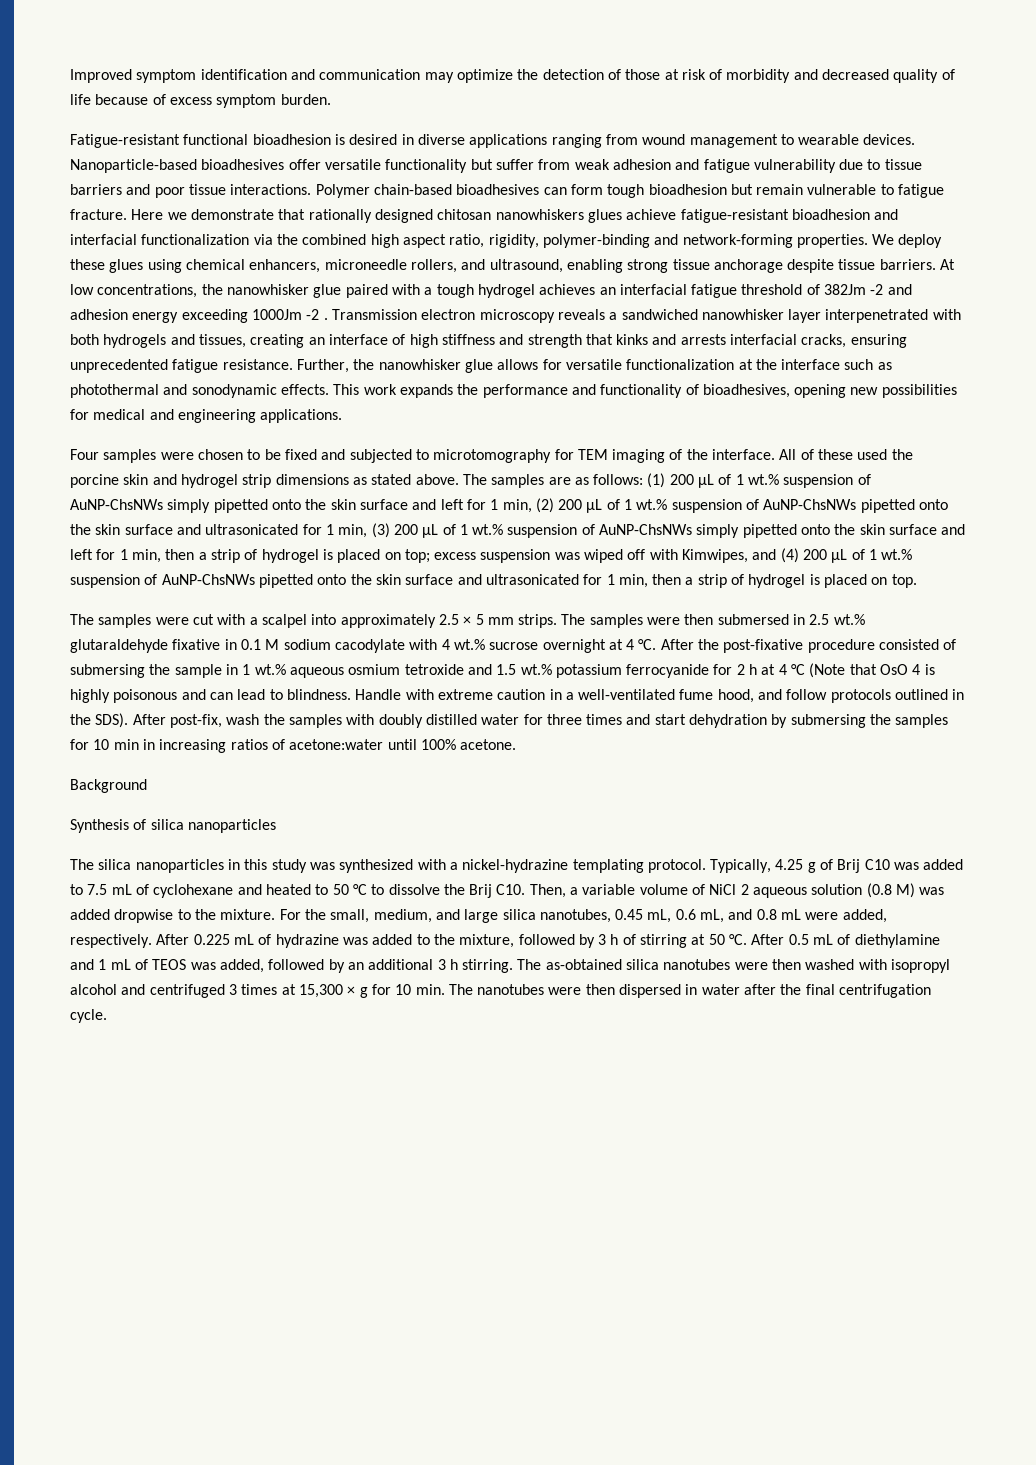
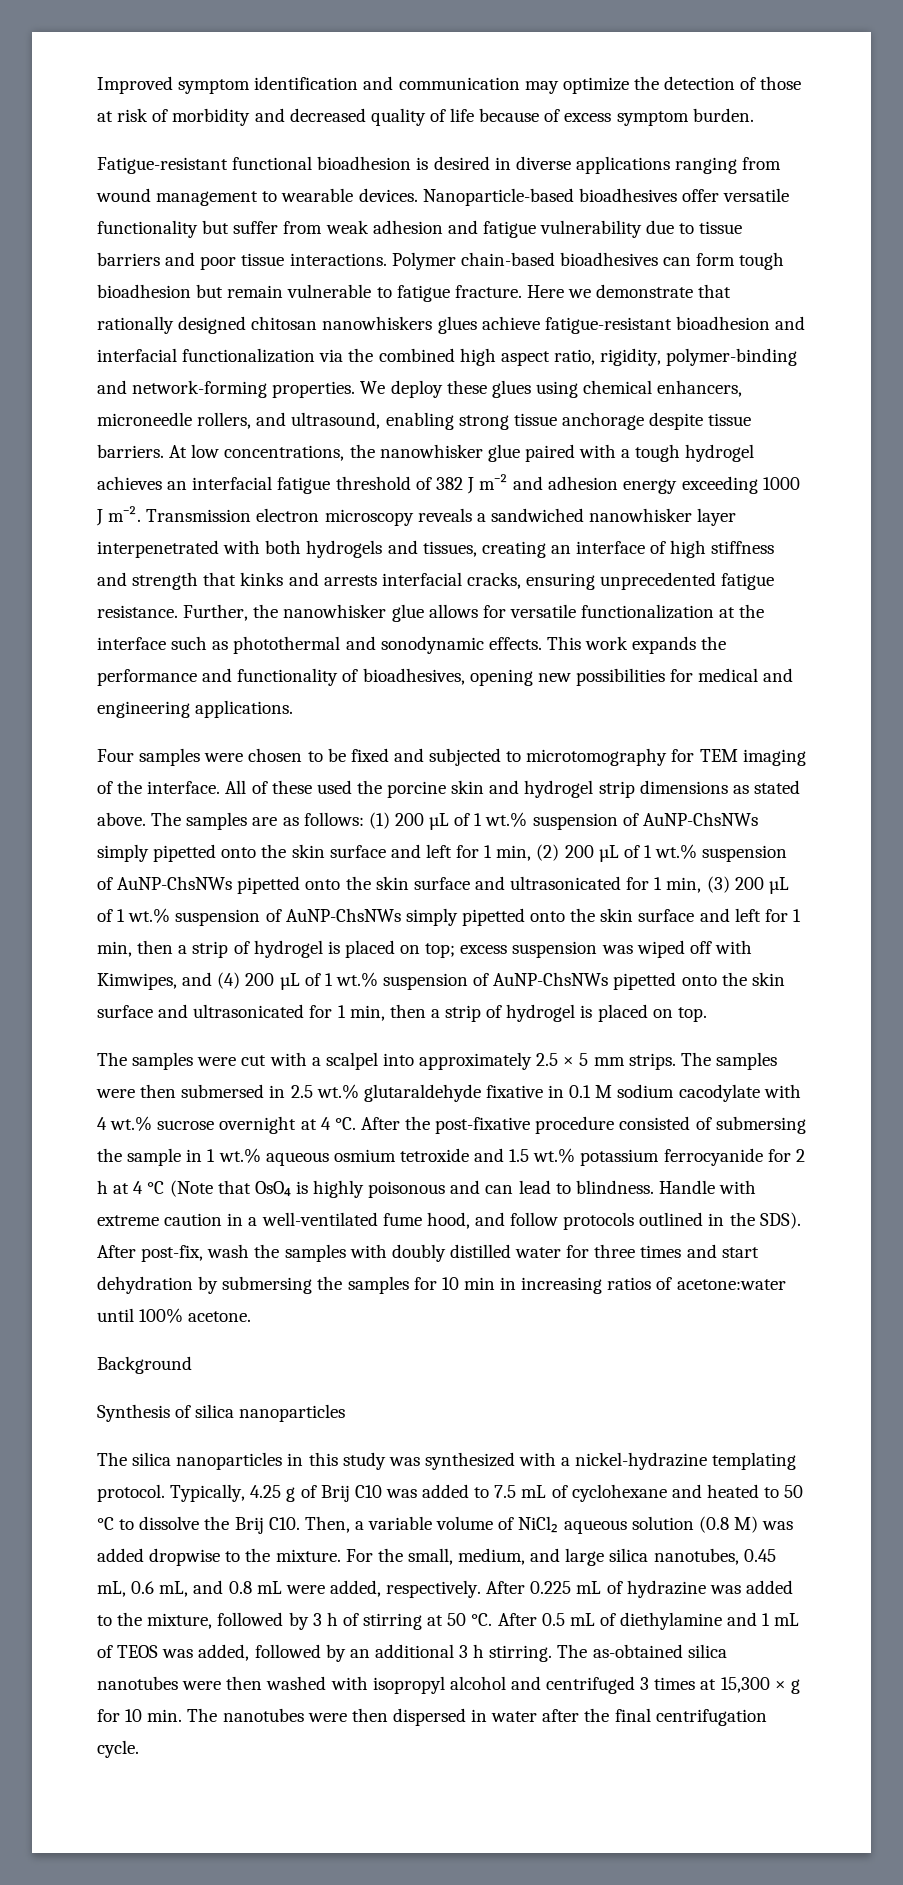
[824,284,884,295] 382Jm -2 -> [435,474,509,494] 382 J m⁻²
[251,309,328,320] 1000Jm -2 . -> [762,477,800,490] [96,506,142,526] 1000 J m⁻².
[880,664,921,675] OsO 4 -> [254,1181,291,1196] OsO₄
[709,884,749,895] NiCl 2 -> [518,1516,559,1533] NiCl₂

